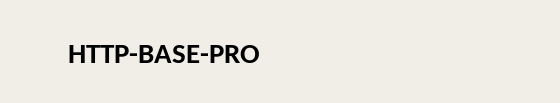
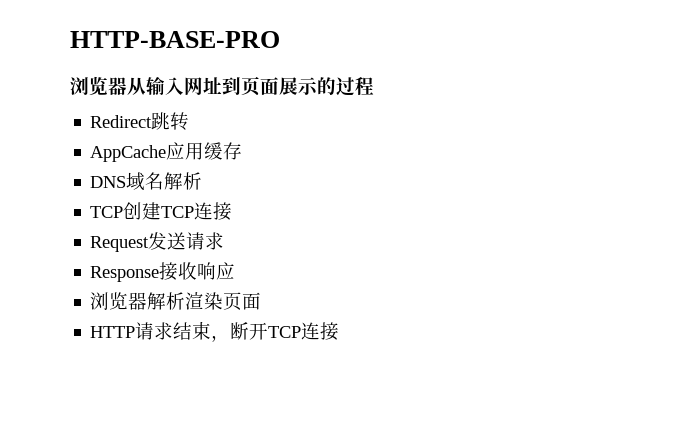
(260, 54) none -> [70,76,374,96] [90,112,190,131] [90,142,243,162] [90,172,203,191] [90,202,233,221] [90,232,225,252] [90,262,236,282] [90,292,262,311] [90,321,340,342] // 浏览器从输入网址到页面展示的过程 // Redirect跳转 // AppCache应用缓存 // DNS域名解析 // TCP创建TCP连接 // Request发送请求 // Response接收响应 // 浏览器解析渲染页面 // HTTP请求结束，断开TCP连接

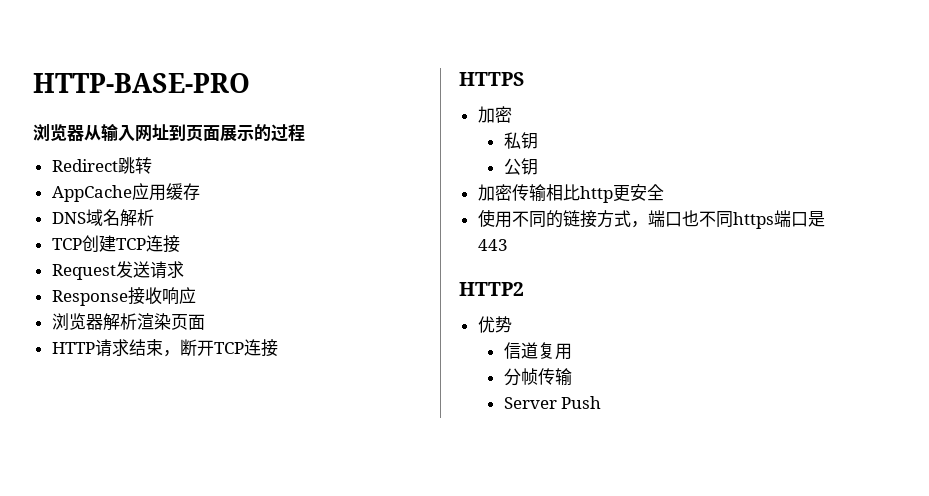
(340, 331) none -> [459,72,524,86] [477,106,512,123] [503,132,538,149] [503,158,538,175] [477,184,664,203] [477,209,825,229] [477,239,508,251] [459,282,524,296] [477,316,512,333] [503,342,572,360] [503,368,572,386] [503,396,602,409] // HTTPS // 加密 // 私钥 // 公钥 // 加密传输相比http更安全 // 使用不同的链接方式，端口也不同https端口是443 // HTTP2 // 优势 // 信道复用 // 分帧传输 // Server Push

